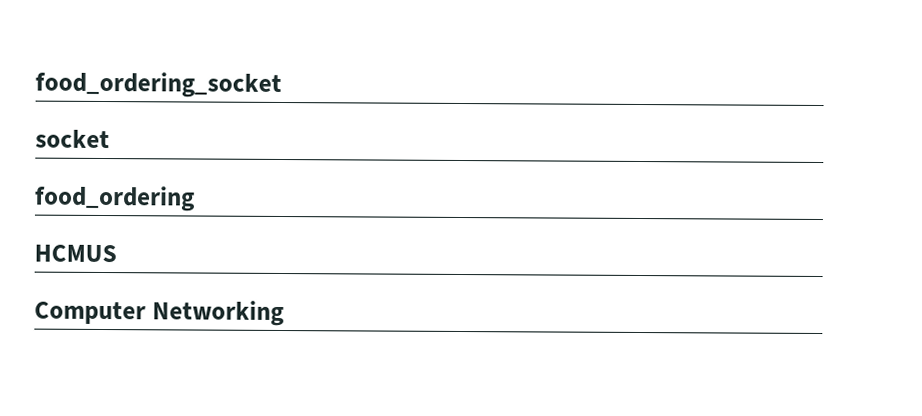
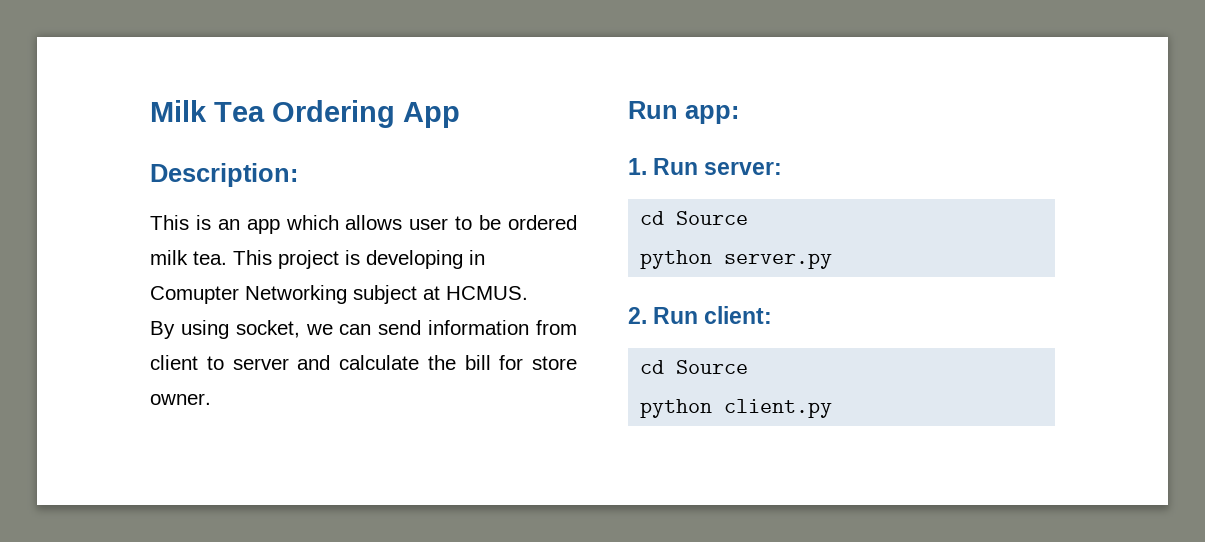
[35,71,282,98] [35,129,110,149] [34,185,195,212] [34,244,117,263] [34,300,284,327] food_ordering_socket // socket // food_ordering // HCMUS // Computer Networking -> [150,100,460,128] [150,163,298,187] [150,215,577,234] [150,250,485,269] [150,285,528,304] [150,320,577,339] [150,355,577,370] [150,393,211,405] [628,101,739,124] [628,158,783,175] [640,211,749,225] [640,250,833,269] [628,306,773,324] [640,360,749,374] [640,399,833,418] Milk Tea Ordering App // Description: // This is an app which allows user to be ordered milk tea. This project is developing in Comupter Networking subject at HCMUS. // By using socket, we can send information from client to server and calculate the bill for store owner. // Run app: // 1. Run server: // cd Source // python server.py // 2. Run client: // cd Source // python client.py

